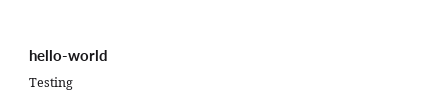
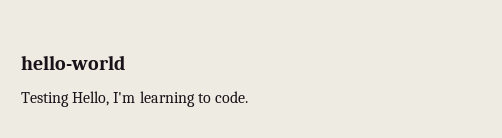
(73, 83) none -> [72,91,248,107] Hello, I'm learning to code.

